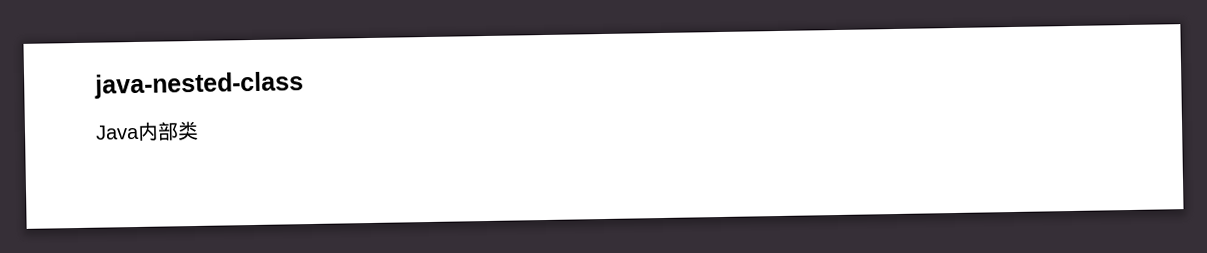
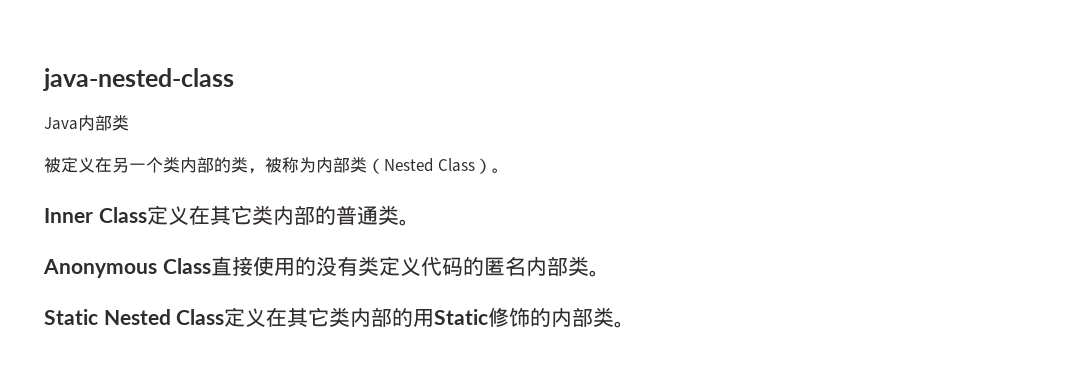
(199, 130) none -> [44,157,509,174] [44,205,420,226] [43,256,610,278] [44,307,636,328] // 被定义在另一个类内部的类，被称为内部类（Nested Class）。 // Inner Class定义在其它类内部的普通类。 // Anonymous Class直接使用的没有类定义代码的匿名内部类。 // Static Nested Class定义在其它类内部的用Static修饰的内部类。

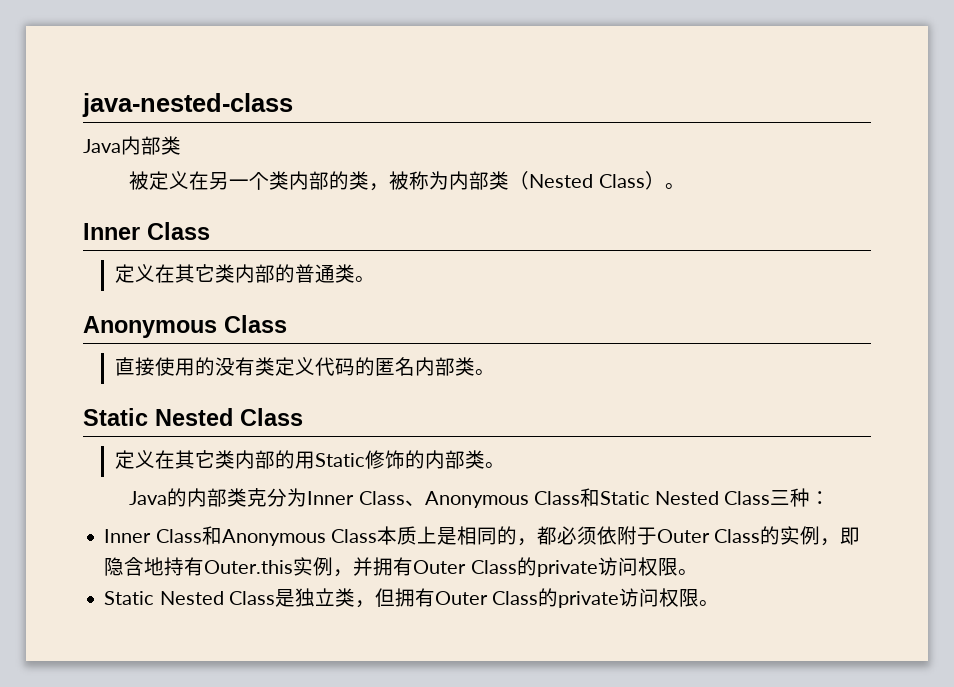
(147, 215) none -> (210, 231) //
(211, 266) none -> (287, 324) //
(225, 317) none -> (303, 417) //
(636, 324) none -> [129,488,831,508] [104,526,861,546] [104,557,698,577] [104,588,720,608] // Java的内部类克分为Inner Class、Anonymous Class和Static Nested Class三种： // Inner Class和Anonymous Class本质上是相同的，都必须依附于Outer Class的实例，即隐含地持有Outer.this实例，并拥有Outer Class的private访问权限。 // Static Nested Class是独立类，但拥有Outer Class的private访问权限。

